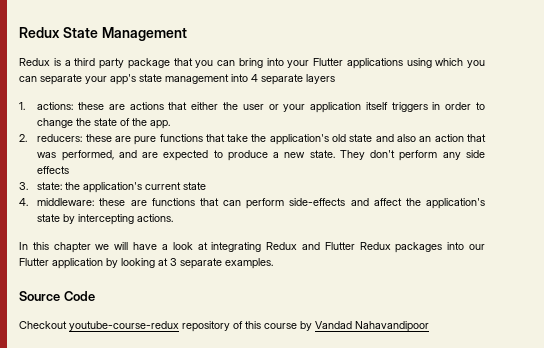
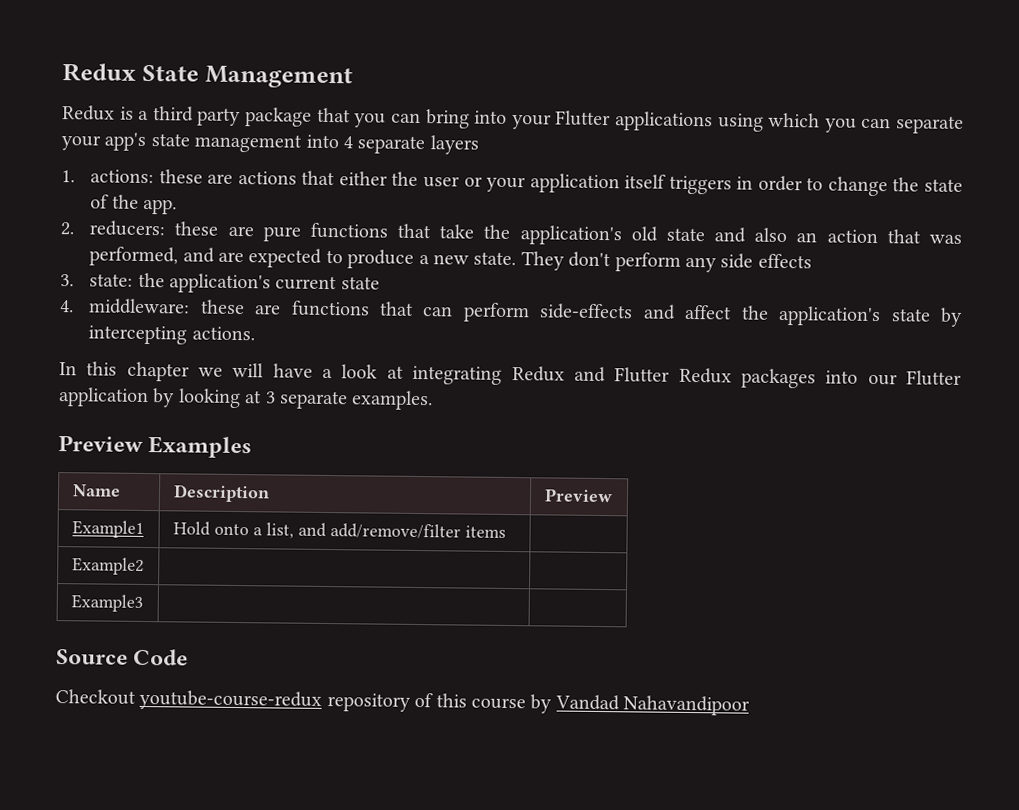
(273, 263) none -> [58,435,253,459] [71,484,121,497] [172,484,270,503] [543,488,613,503] [71,520,144,538] [172,521,506,539] [71,557,144,575] [70,594,143,612] // Preview Examples // Name | Description | Preview // Example1 | Hold onto a list, and add/remove/filter items | // Example2 | | // Example3 | |

